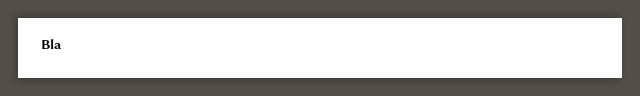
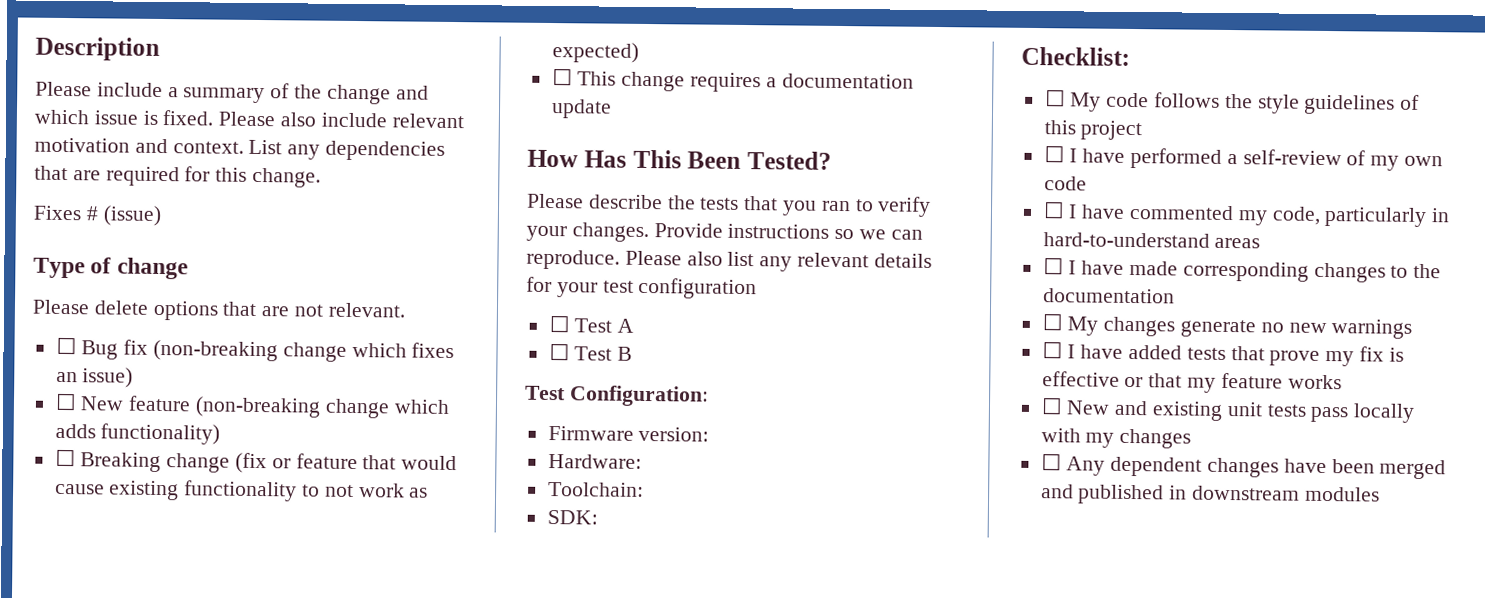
[41,39,62,49] Bla -> [35,36,160,61] [35,81,429,105] [34,109,464,129] [34,137,446,161] [34,165,322,188] [33,205,162,227] [33,257,188,280] [32,299,406,321] [55,336,455,362] [55,367,134,388] [54,392,450,419] [54,423,221,445] [54,448,458,474] [54,480,429,502] [551,42,639,63] [551,68,914,93] [550,99,612,119] [527,149,832,170] [527,193,932,217] [526,222,923,243] [526,249,932,272] [526,276,758,300] [548,315,635,333] [548,343,633,361] [525,385,709,407] [547,425,710,442] [547,453,642,469] [547,481,644,497] [546,509,598,525] [1021,46,1130,66] [1044,89,1421,115] [1043,120,1143,141] [1043,145,1444,171] [1043,176,1087,191] [1042,201,1451,228] [1042,232,1261,249] [1042,257,1442,283] [1042,288,1175,304] [1041,313,1413,339] [1041,341,1404,367] [1041,371,1342,393] [1040,397,1416,423] [1040,428,1192,449] [1040,453,1447,480] [1040,484,1380,505] Description // Please include a summary of the change and which issue is fixed. Please also include relevant motivation and context. List any dependencies that are required for this change. // Fixes # (issue) // Type of change // Please delete options that are not relevant. // ☐ Bug fix (non-breaking change which fixes an issue) // ☐ New feature (non-breaking change which adds functionality) // ☐ Breaking change (fix or feature that would cause existing functionality to not work as expected) // ☐ This change requires a documentation update // How Has This Been Tested? // Please describe the tests that you ran to verify your changes. Provide instructions so we can reproduce. Please also list any relevant details for your test configuration // ☐ Test A // ☐ Test B // Test Configuration: // Firmware version: // Hardware: // Toolchain: // SDK: // Checklist: // ☐ My code follows the style guidelines of this project // ☐ I have performed a self-review of my own code // ☐ I have commented my code, particularly in hard-to-understand areas // ☐ I have made corresponding changes to the documentation // ☐ My changes generate no new warnings // ☐ I have added tests that prove my fix is effective or that my feature works // ☐ New and existing unit tests pass locally with my changes // ☐ Any dependent changes have been merged and published in downstream modules

